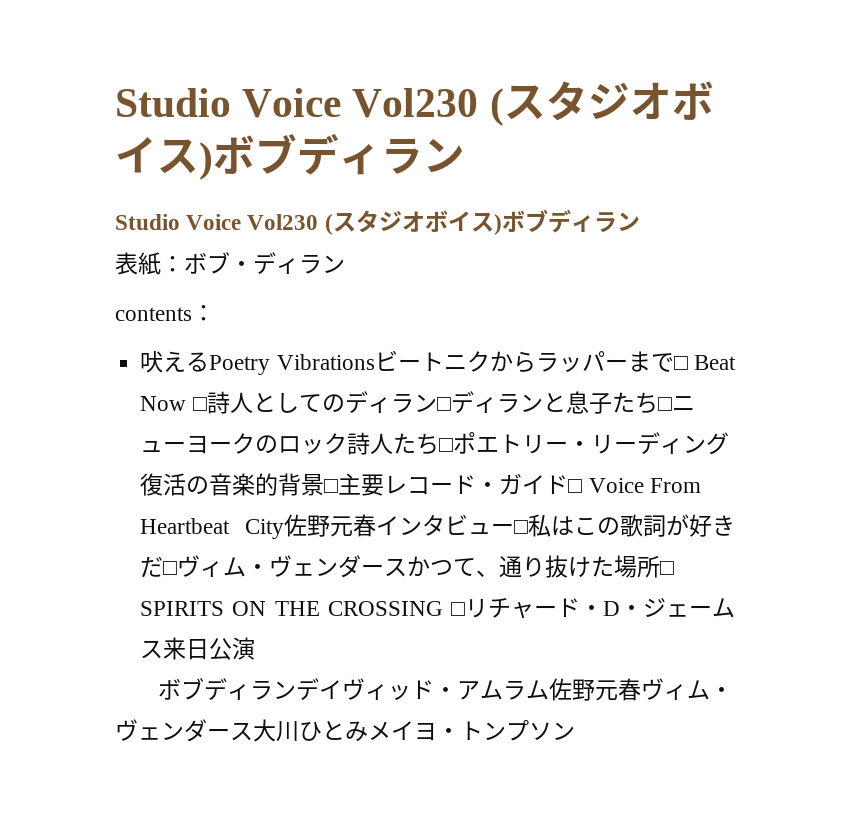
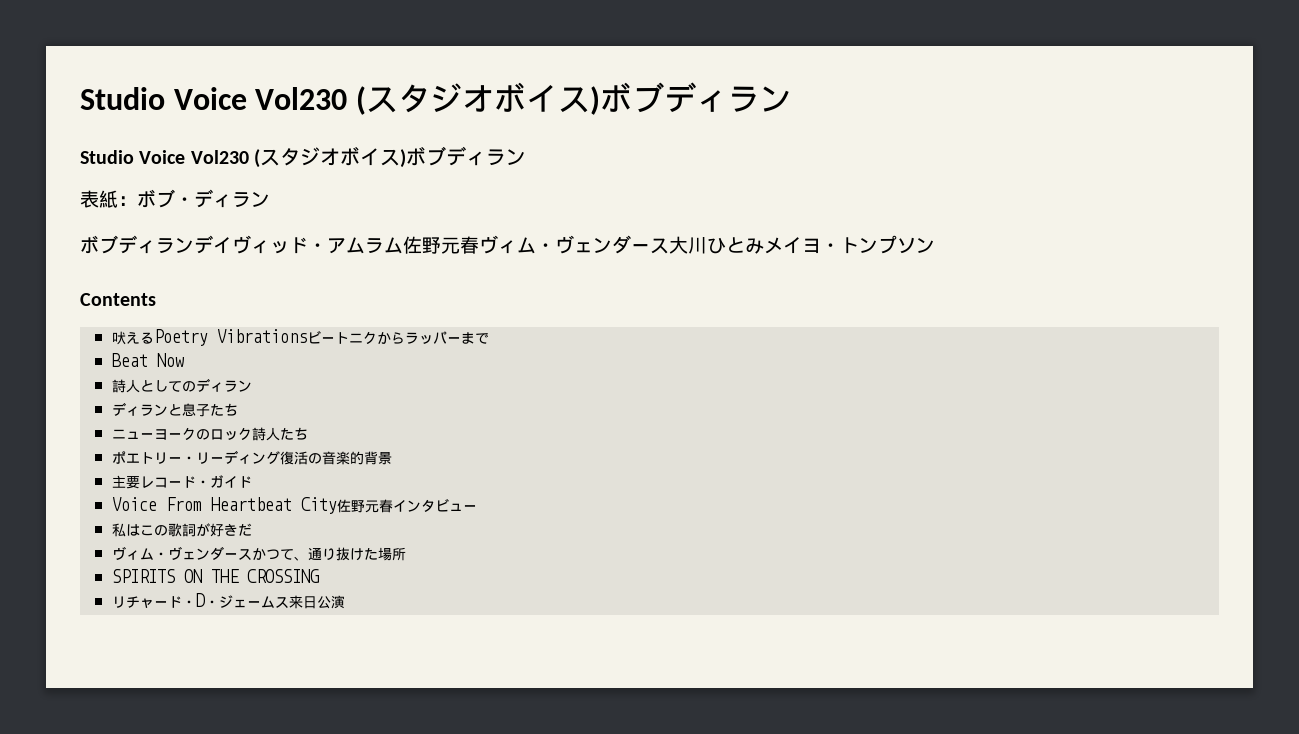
[115,305,215,321] [140,350,737,375] [140,391,695,414] [140,432,730,455] [140,473,701,496] [140,514,735,539] [140,555,675,578] [140,598,735,619] [140,637,256,660] // contents： // 吠えるPoetry Vibrationsビートニクからラッパーまで□ Beat Now □詩人としてのディラン□ディランと息子たち□ニューヨークのロック詩人たち□ポエトリー・リーディング復活の音楽的背景□主要レコード・ガイド□ Voice From Heartbeat City佐野元春インタビュー□私はこの歌詞が好きだ□ヴィム・ヴェンダースかつて、通り抜けた場所□ SPIRITS ON THE CROSSING □リチャード・D・ジェームス来日公演 -> (270, 199) none
(575, 731) none -> [80,293,156,306] [112,329,490,346] [112,353,185,367] [112,378,253,393] [112,402,239,417] [112,427,309,441] [112,450,393,465] [112,475,253,489] [112,497,478,514] [112,523,253,537] [112,546,407,561] [112,569,320,583] [112,593,346,609] // Contents // 吠えるPoetry Vibrationsビートニクからラッパーまで // Beat Now // 詩人としてのディラン // ディランと息子たち // ニューヨークのロック詩人たち // ポエトリー・リーディング復活の音楽的背景 // 主要レコード・ガイド // Voice From Heartbeat City佐野元春インタビュー // 私はこの歌詞が好きだ // ヴィム・ヴェンダースかつて、通り抜けた場所 // SPIRITS ON THE CROSSING // リチャード・D・ジェームス来日公演

